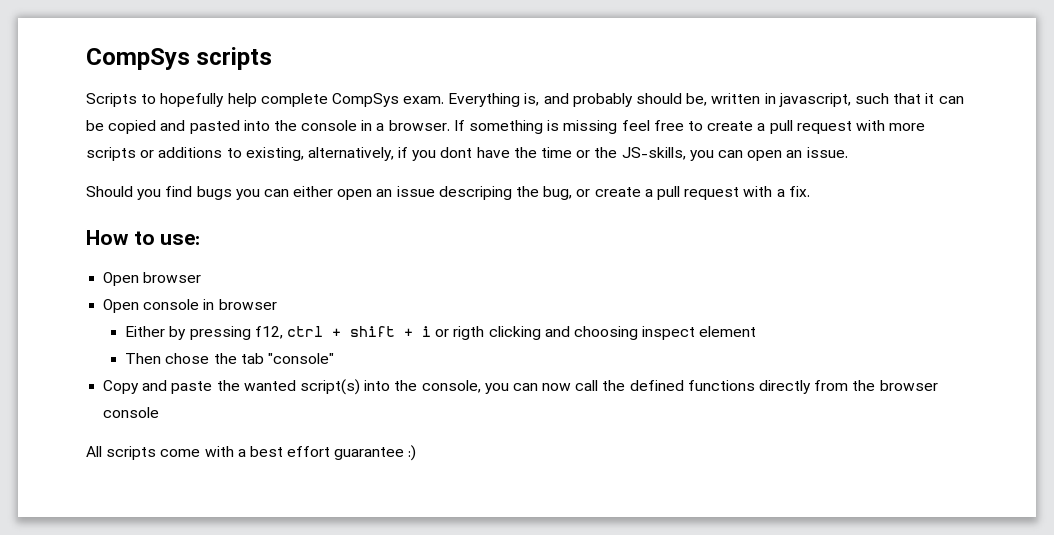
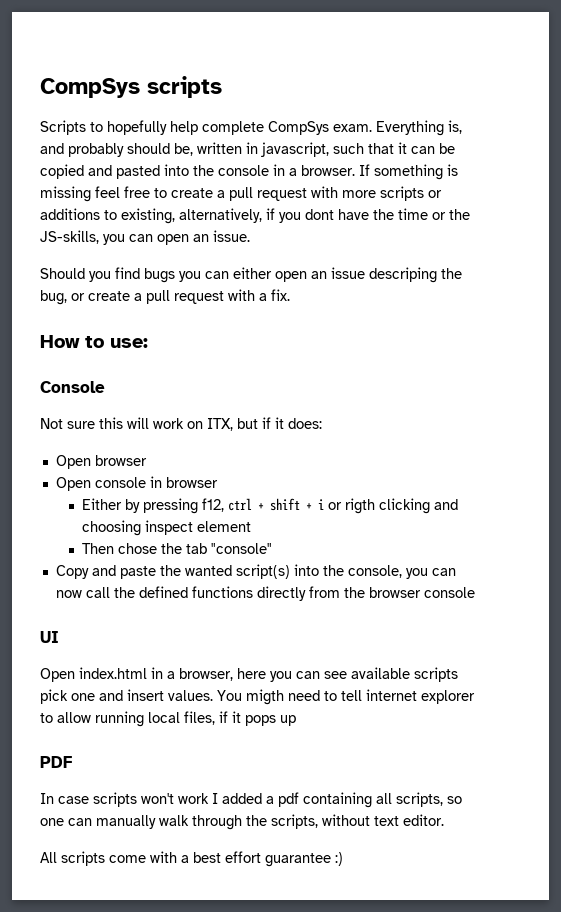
(201, 239) none -> [40,381,105,393] [40,417,322,431] // Console // Not sure this will work on ITX, but if it does:
(160, 412) none -> [40,631,59,643] [40,667,458,682] [40,689,475,705] [40,711,296,727] [40,756,72,768] [40,792,462,808] [40,814,444,830] // UI // Open index.html in a browser, here you can see available scripts pick one and insert values. You migth need to tell internet explorer to allow running local files, if it pops up // PDF // In case scripts won't work I added a pdf containing all scripts, so one can manually walk through the scripts, without text editor.

